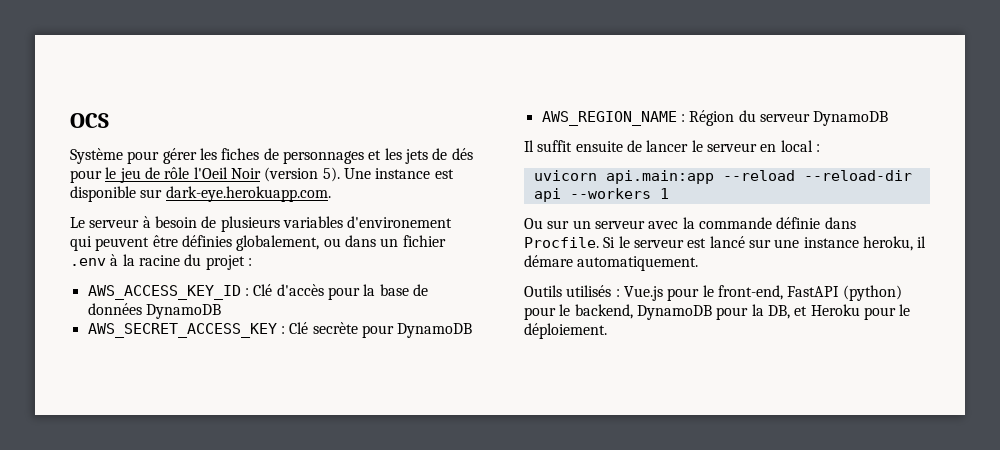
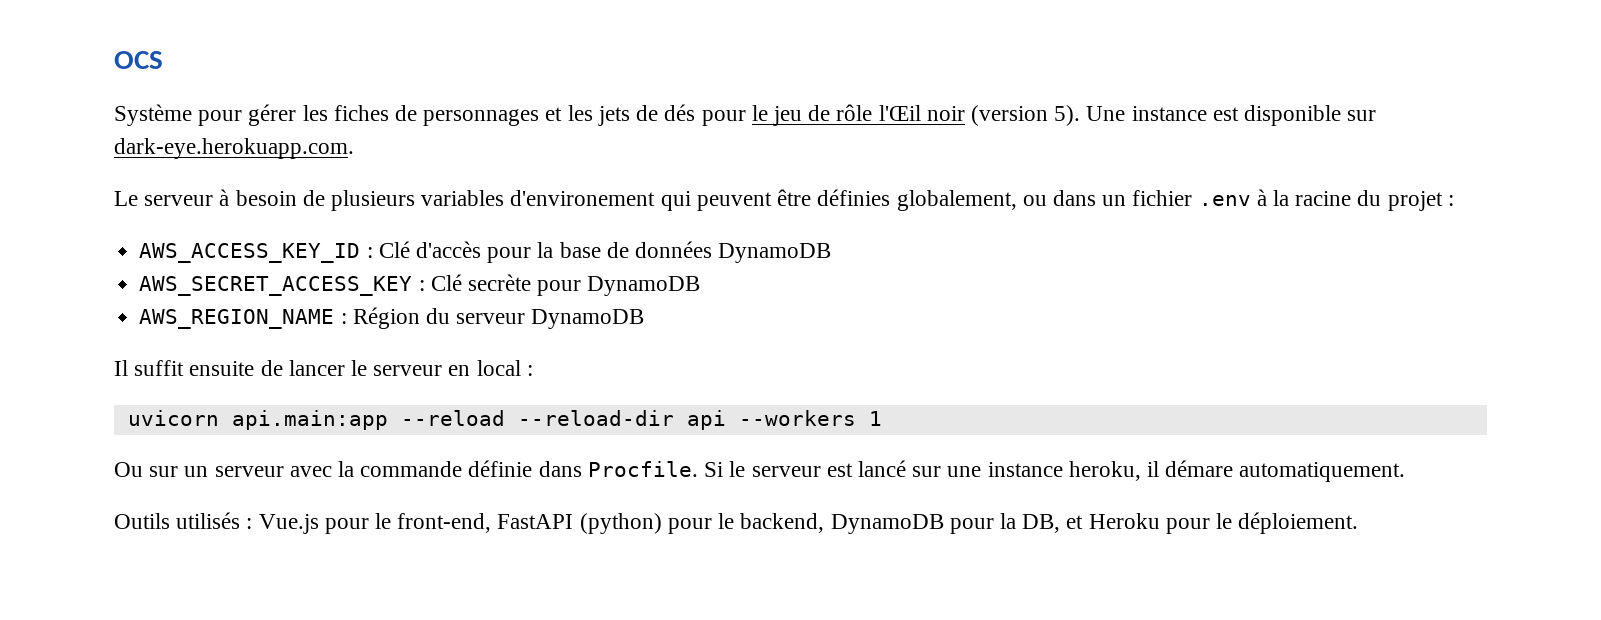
[193,167,261,179] l'Oeil Noir -> [878,105,965,121] l'Œil noir

